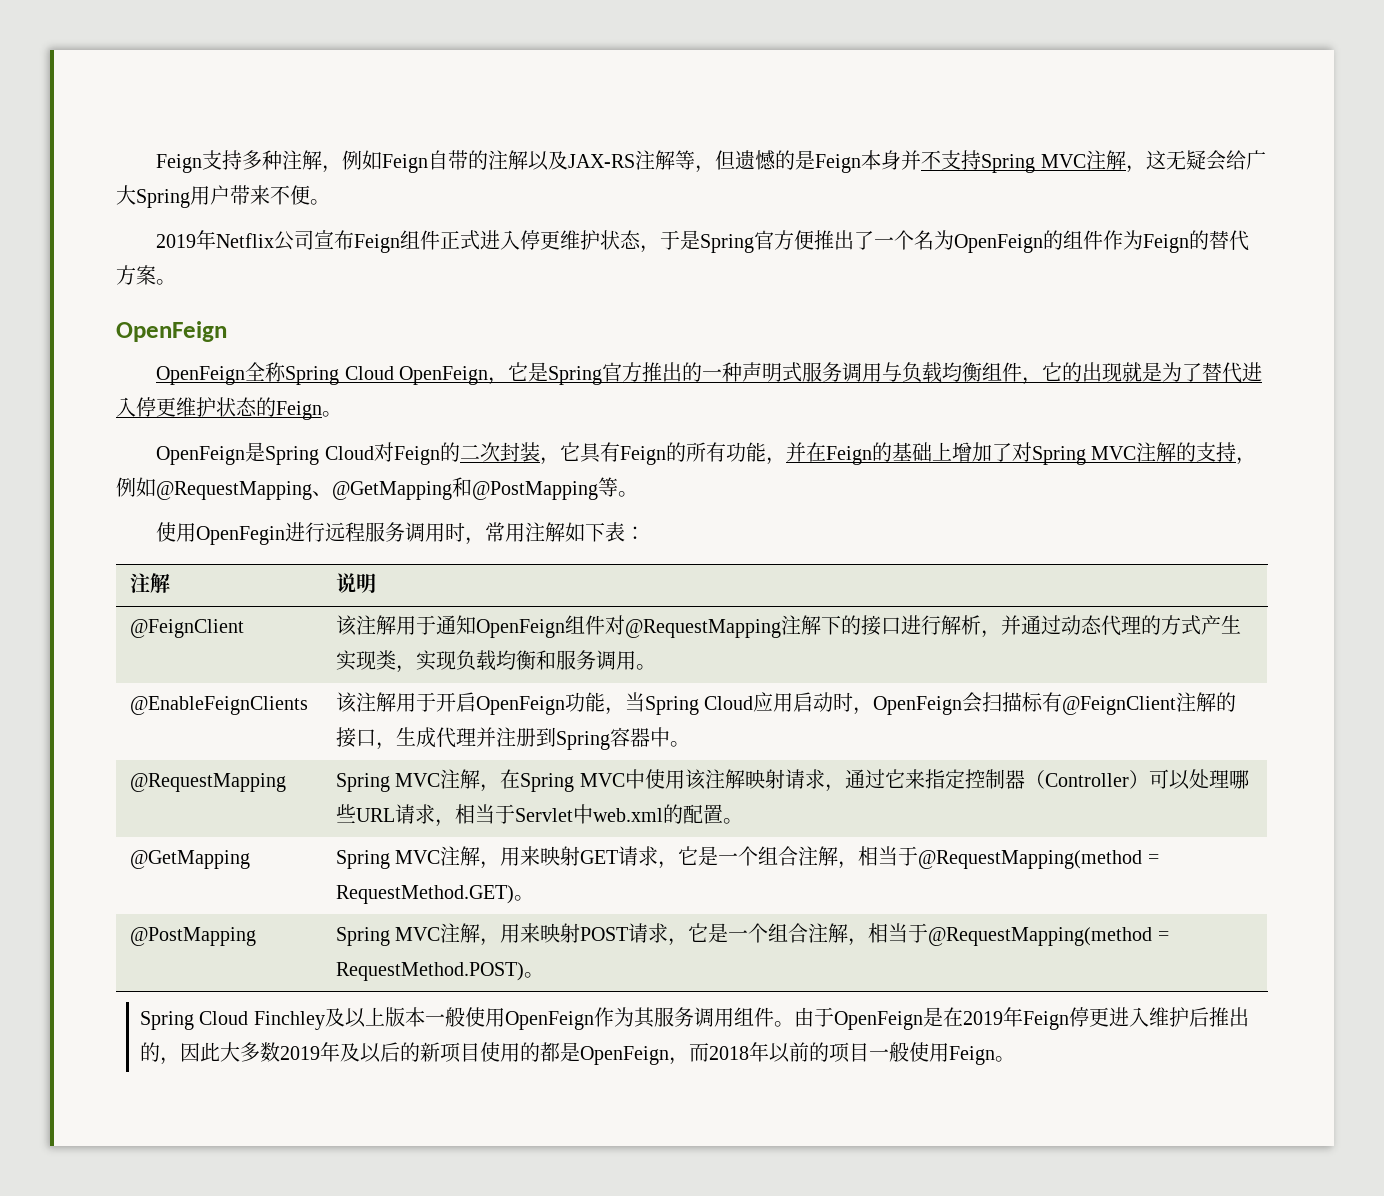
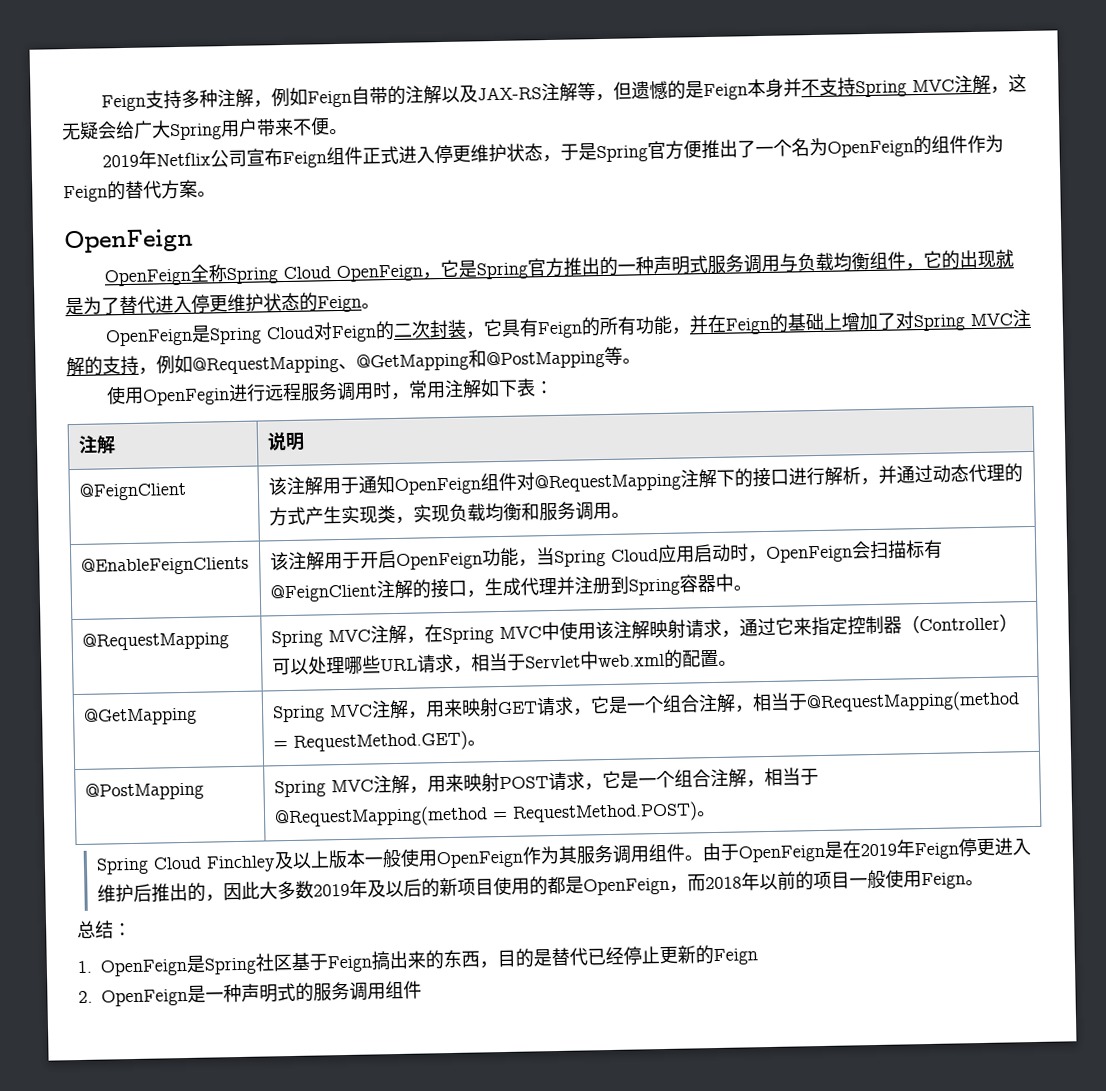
(1015, 1059) none -> [76,920,132,940] [77,945,758,977] [78,980,422,1007] // 总结： // 1. OpenFeign是Spring社区基于Feign搞出来的东西，目的是替代已经停止更新的Feign // 2. OpenFeign是一种声明式的服务调用组件

